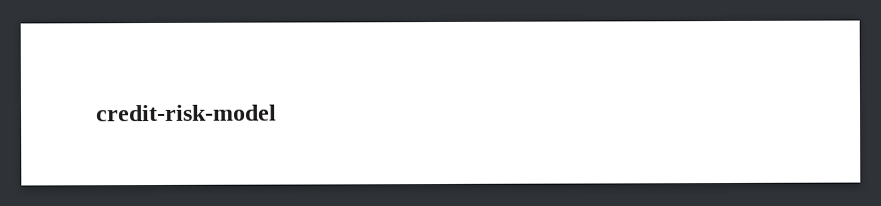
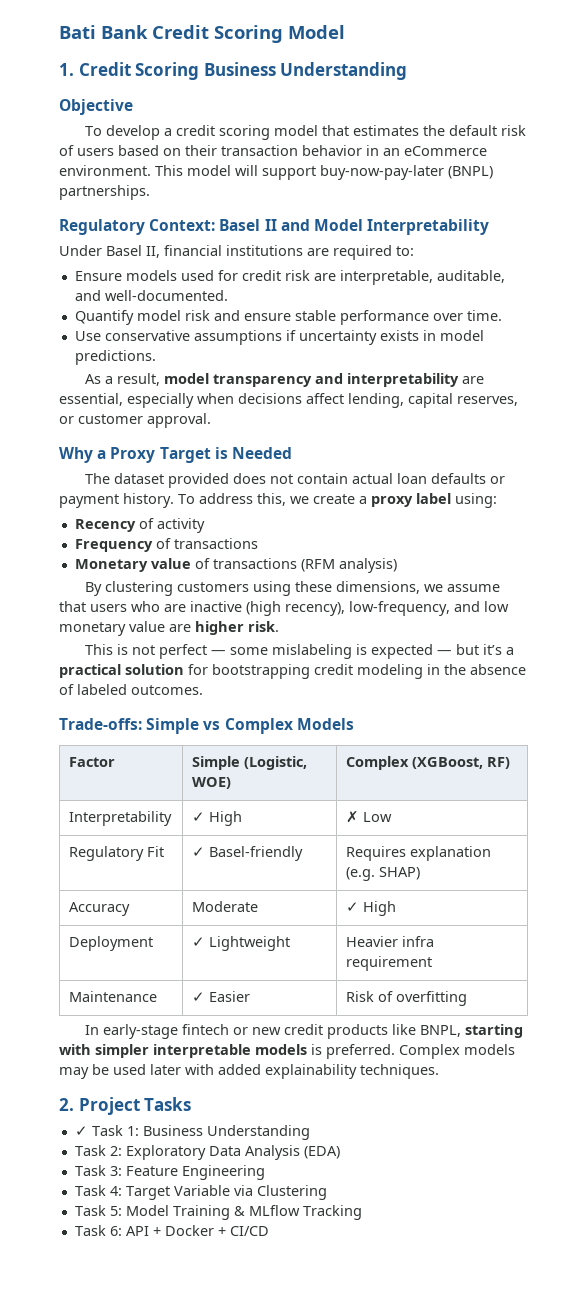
[96,104,277,122] credit-risk-model -> [59,25,345,43] [59,62,408,80] [59,99,133,115] [84,125,526,140] [59,145,487,156] [59,165,493,180] [59,185,150,200] [59,219,490,235] [59,245,414,260] [74,270,505,285] [74,290,228,301] [74,310,502,325] [74,330,484,345] [74,350,156,365] [84,373,484,387] [59,393,518,408] [59,413,211,428] [59,447,292,463] [84,473,505,488] [59,493,497,508] [74,518,205,533] [74,538,258,552] [74,558,397,573] [84,581,500,596] [59,601,509,616] [59,621,279,636] [84,644,514,659] [59,664,526,679] [59,684,203,695] [59,718,354,734] [69,757,116,767] [192,756,308,770] [192,777,232,789] [346,756,511,770] [69,811,173,826] [192,811,243,826] [346,811,393,823] [69,846,165,861] [192,846,304,861] [346,846,492,861] [346,867,421,881] [69,902,131,916] [192,901,259,912] [346,901,397,916] [69,936,154,951] [192,936,291,951] [346,936,435,947] [346,956,433,971] [69,991,158,1002] [192,991,251,1002] [346,991,468,1006] [84,1024,523,1039] [59,1044,515,1059] [59,1064,439,1079] [59,1097,192,1115] [74,1125,310,1140] [74,1145,340,1160] [74,1165,265,1180] [74,1185,327,1200] [74,1205,362,1220] [74,1225,269,1236] Bati Bank Credit Scoring Model // 1. Credit Scoring Business Understanding // Objective // To develop a credit scoring model that estimates the default risk of users based on their transaction behavior in an eCommerce environment. This model will support buy-now-pay-later (BNPL) partnerships. // Regulatory Context: Basel II and Model Interpretability // Under Basel II, financial institutions are required to: // Ensure models used for credit risk are interpretable, auditable, and well-documented. // Quantify model risk and ensure stable performance over time. // Use conservative assumptions if uncertainty exists in model predictions. // As a result, model transparency and interpretability are essential, especially when decisions affect lending, capital reserves, or customer approval. // Why a Proxy Target is Needed // The dataset provided does not contain actual loan defaults or payment history. To address this, we create a proxy label using: // Recency of activity // Frequency of transactions // Monetary value of transactions (RFM analysis) // By clustering customers using these dimensions, we assume that users who are inactive (high recency), low-frequency, and low monetary value are higher risk. // This is not perfect — some mislabeling is expected — but it’s a practical solution for bootstrapping credit modeling in the absence of labeled outcomes. // Trade-offs: Simple vs Complex Models // Factor | Simple (Logistic, WOE) | Complex (XGBoost, RF) // Interpretability | ✓ High | ✗ Low // Regulatory Fit | ✓ Basel-friendly | Requires explanation (e.g. SHAP) // Accuracy | Moderate | ✓ High // Deployment | ✓ Lightweight | Heavier infra requirement // Maintenance | ✓ Easier | Risk of overfitting // In early-stage fintech or new credit products like BNPL, starting with simpler interpretable models is preferred. Complex models may be used later with added explainability techniques. // 2. Project Tasks // ✓ Task 1: Business Understanding // Task 2: Exploratory Data Analysis (EDA) // Task 3: Feature Engineering // Task 4: Target Variable via Clustering // Task 5: Model Training & MLflow Tracking // Task 6: API + Docker + CI/CD

